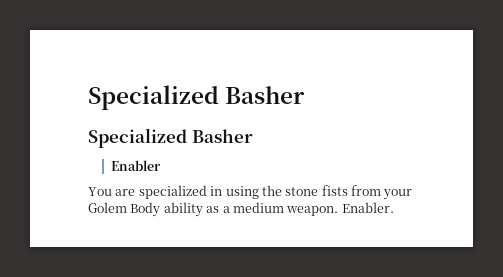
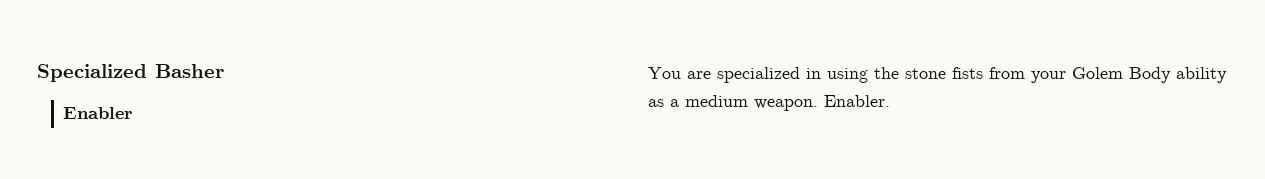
[88,85,306,110] [88,128,253,148] Specialized Basher // Specialized Basher -> [37,64,224,82] Specialized Basher

